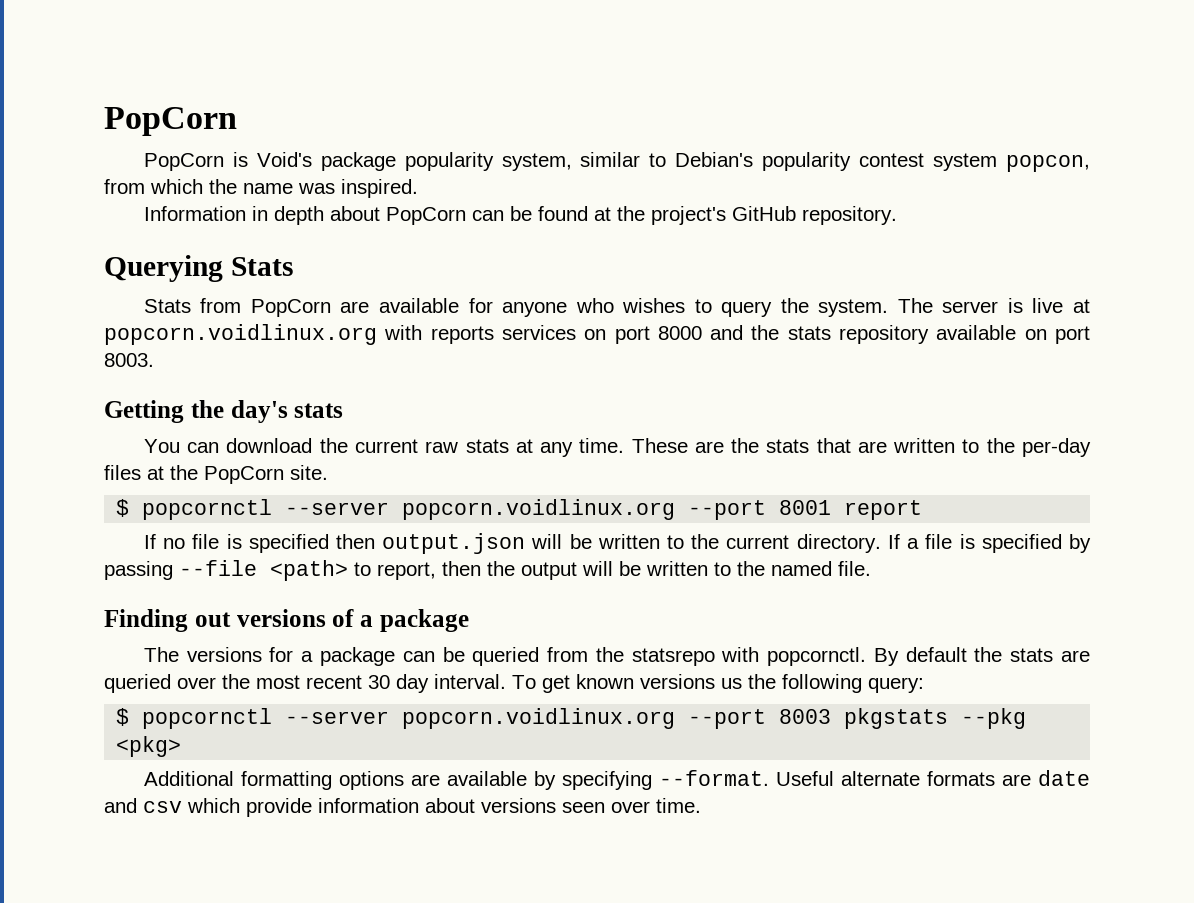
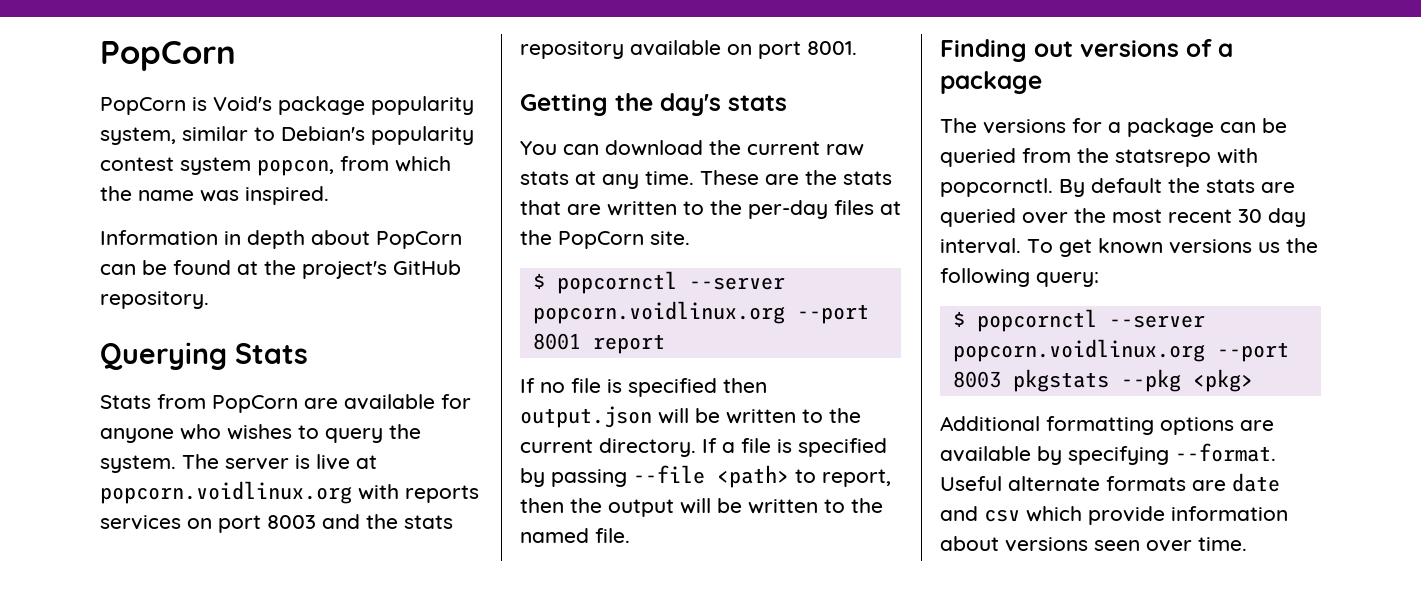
[657,326,702,340] 8000 -> [267,515,316,529] 8003
[104,353,154,367] 8003. -> [807,41,857,55] 8001.

